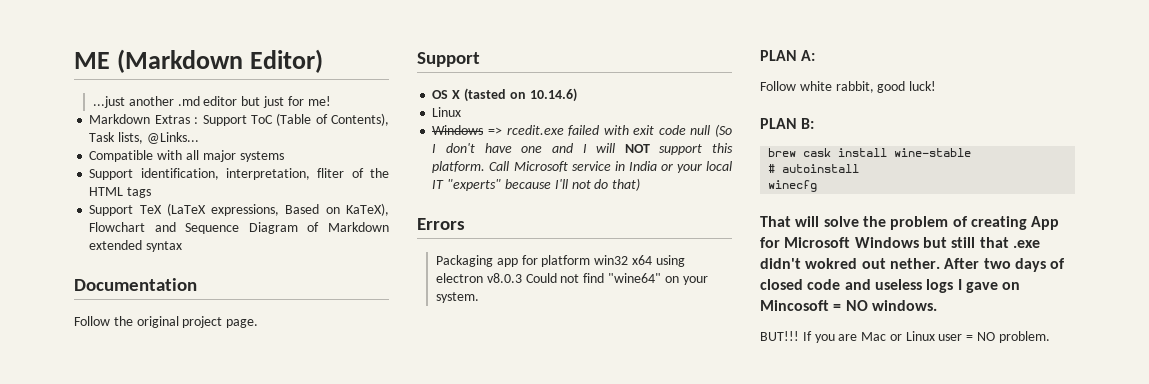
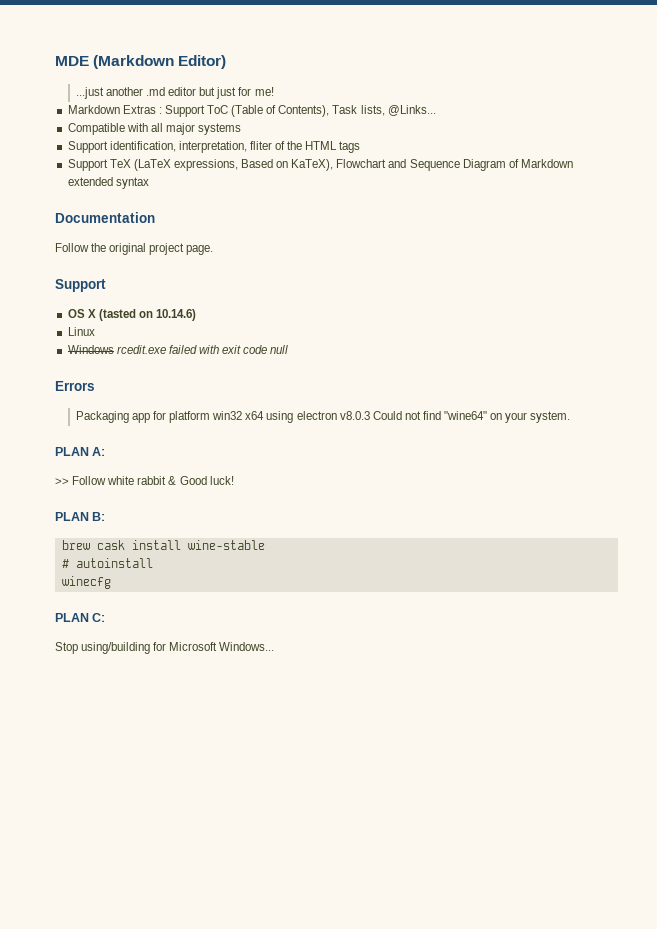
[74,52,110,69] ME -> [55,56,89,66] MDE
[487,127,502,135] => -> (114, 349) none
[715,124,732,137] [432,143,733,155] [432,161,732,173] [432,178,641,191] (So I don't have one and I will NOT support this platform. Call Microsoft service in India or your local IT "experts" because I'll not do that) -> (289, 349) none
(816, 55) none -> [55,478,69,485] >>
[835,81,906,93] rabbit, good -> [137,476,207,485] rabbit & Good
[760,216,1060,230] [760,237,1040,248] [760,258,1066,272] [760,279,1021,293] [760,300,937,311] [760,331,1050,343] That will solve the problem of creating App for Microsoft Windows but still that .exe didn't wokred out nether. After two days of closed code and useless logs I gave on Mincosoft = NO windows. // BUT!!! If you are Mac or Linux user = NO problem. -> [55,613,106,622] [55,642,275,654] PLAN C: // Stop using/building for Microsoft Windows...

